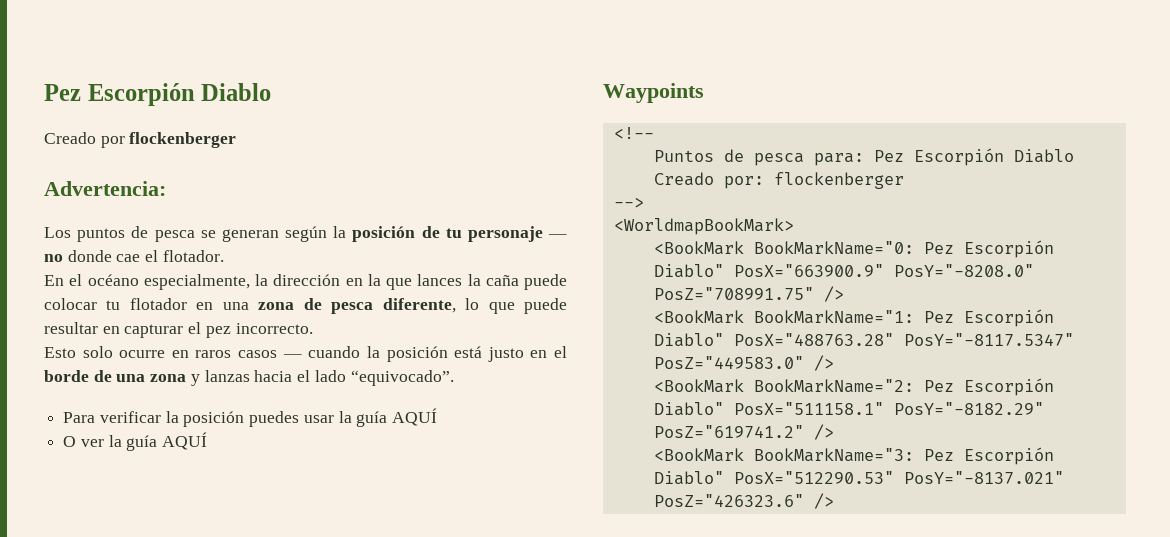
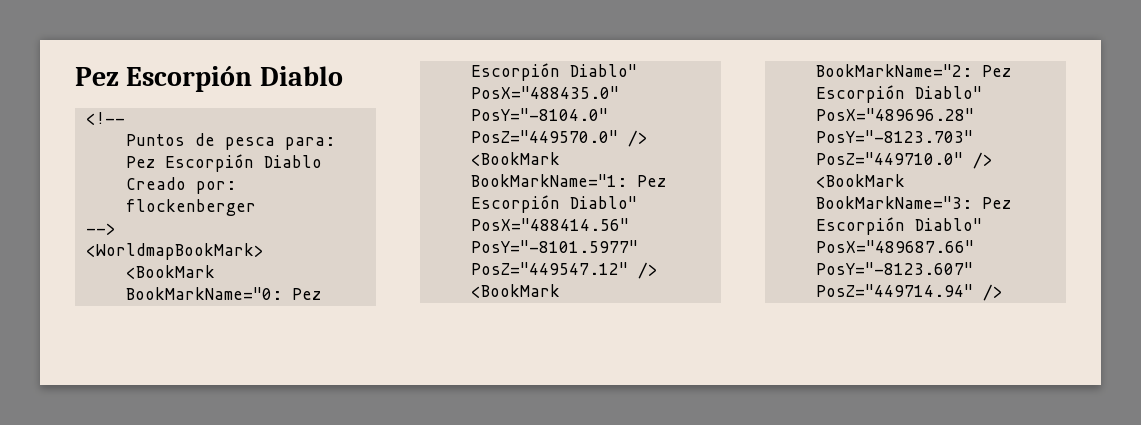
[44,83,272,106] [44,132,237,148] [44,181,166,196] [44,226,568,242] [44,250,224,262] [44,274,567,290] [44,298,567,314] [44,322,313,338] [44,346,568,362] [44,370,454,386] [63,408,438,427] [63,432,208,451] [603,83,704,103] Pez Escorpión Diablo // Creado por flockenberger // Advertencia: // Los puntos de pesca se generan según la posición de tu personaje — no donde cae el flotador. // En el océano especialmente, la dirección en la que lances la caña puede colocar tu flotador en una zona de pesca diferente, lo que puede resultar en capturar el pez incorrecto. // Esto solo ocurre en raros casos — cuando la posición está justo en el borde de una zona y lanzas hacia el lado “equivocado”. // Para verificar la posición puedes usar la guía AQUÍ // O ver la guía AQUÍ // Waypoints -> [75,66,343,92] Pez Escorpión Diablo
[733,264,1034,277] [653,287,814,300] PosX="663900.9" PosY="-8208.0" PosZ="708991.75" -> [470,86,619,99] [470,108,608,121] [470,130,618,143] PosX="488435.0" PosY="-8104.0" PosZ="449570.0"
[733,333,1074,346] [653,356,804,369] PosX="488763.28" PosY="-8117.5347" PosZ="449583.0" -> [470,218,629,231] [470,240,638,253] [470,262,628,275] PosX="488414.56" PosY="-8101.5977" PosZ="449547.12"
[733,402,1044,415] [653,425,804,438] PosX="511158.1" PosY="-8182.29" PosZ="619741.2" -> [815,108,974,121] [815,130,973,143] [815,152,963,165] PosX="489696.28" PosY="-8123.703" PosZ="449710.0"
[733,471,1064,484] [653,494,804,507] PosX="512290.53" PosY="-8137.021" PosZ="426323.6" -> [815,240,974,253] [815,262,973,275] [815,284,973,297] PosX="489687.66" PosY="-8123.607" PosZ="449714.94"

